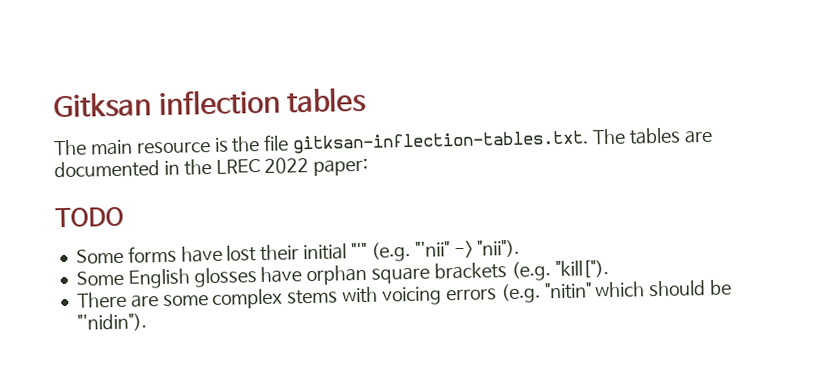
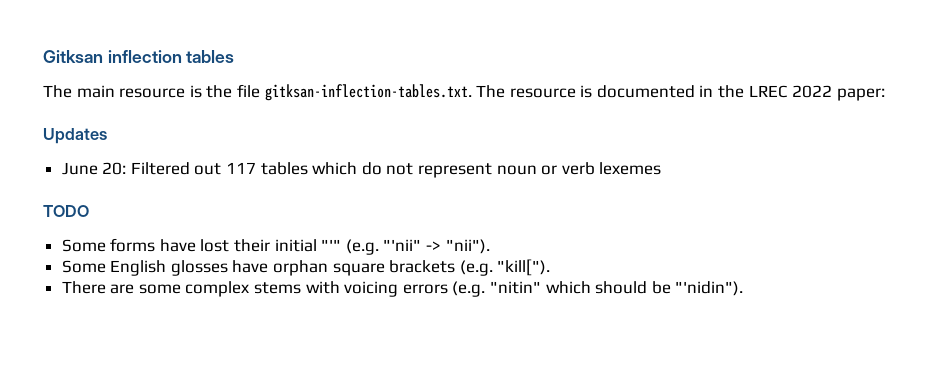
[628,127,713,145] tables are -> [509,85,593,98] resource is
(369, 166) none -> [43,128,107,144] [61,162,662,178] // Updates // June 20: Filtered out 117 tables which do not represent noun or verb lexemes

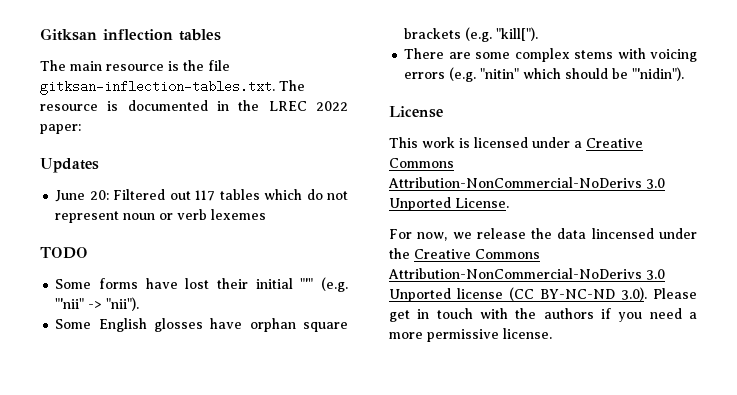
(744, 288) none -> [389,106,443,118] [389,137,643,148] [389,158,454,168] [388,177,665,189] [389,197,509,211] [389,228,697,241] [389,248,540,259] [388,268,665,280] [389,287,697,302] [389,308,697,322] [389,328,552,342] // License // This work is licensed under a Creative Commons Attribution-NonCommercial-NoDerivs 3.0 Unported License. // For now, we release the data lincensed under the Creative Commons Attribution-NonCommercial-NoDerivs 3.0 Unported license (CC BY-NC-ND 3.0). Please get in touch with the authors if you need a more permissive license.

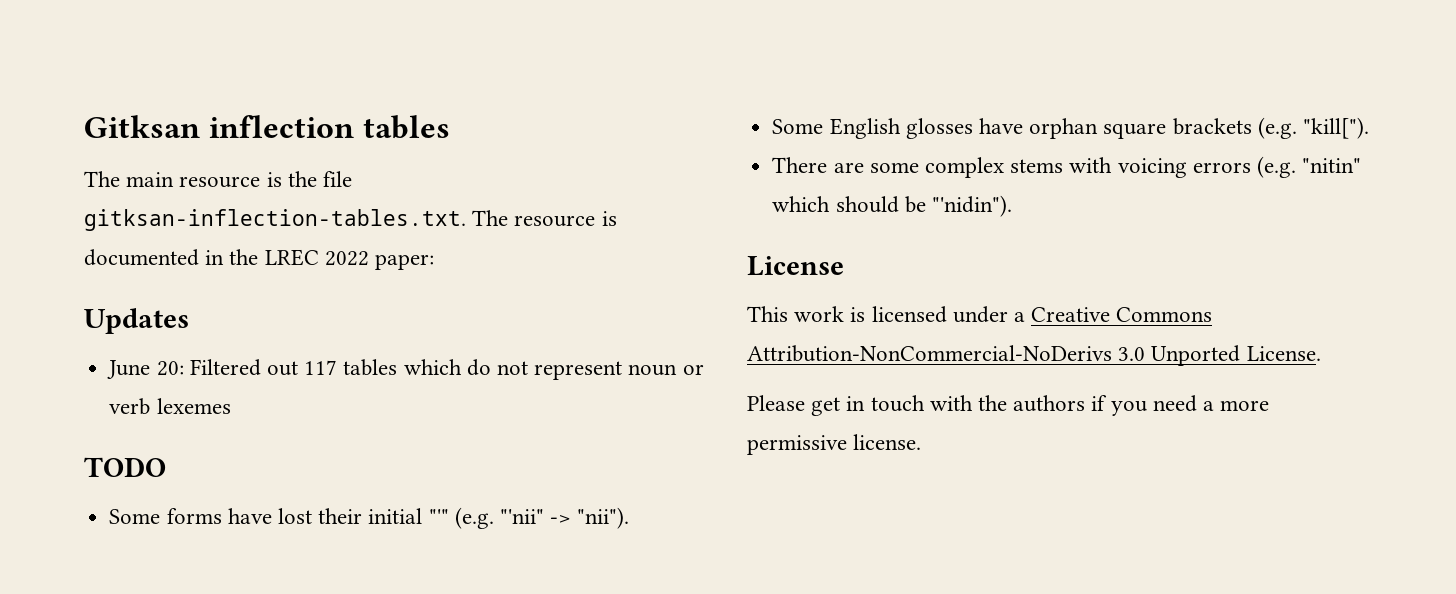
[389,228,697,241] [389,248,540,259] [388,268,665,280] [389,287,647,302] For now, we release the data lincensed under the Creative Commons Attribution-NonCommercial-NoDerivs 3.0 Unported license (CC BY-NC-ND 3.0). -> (1321, 353) none

